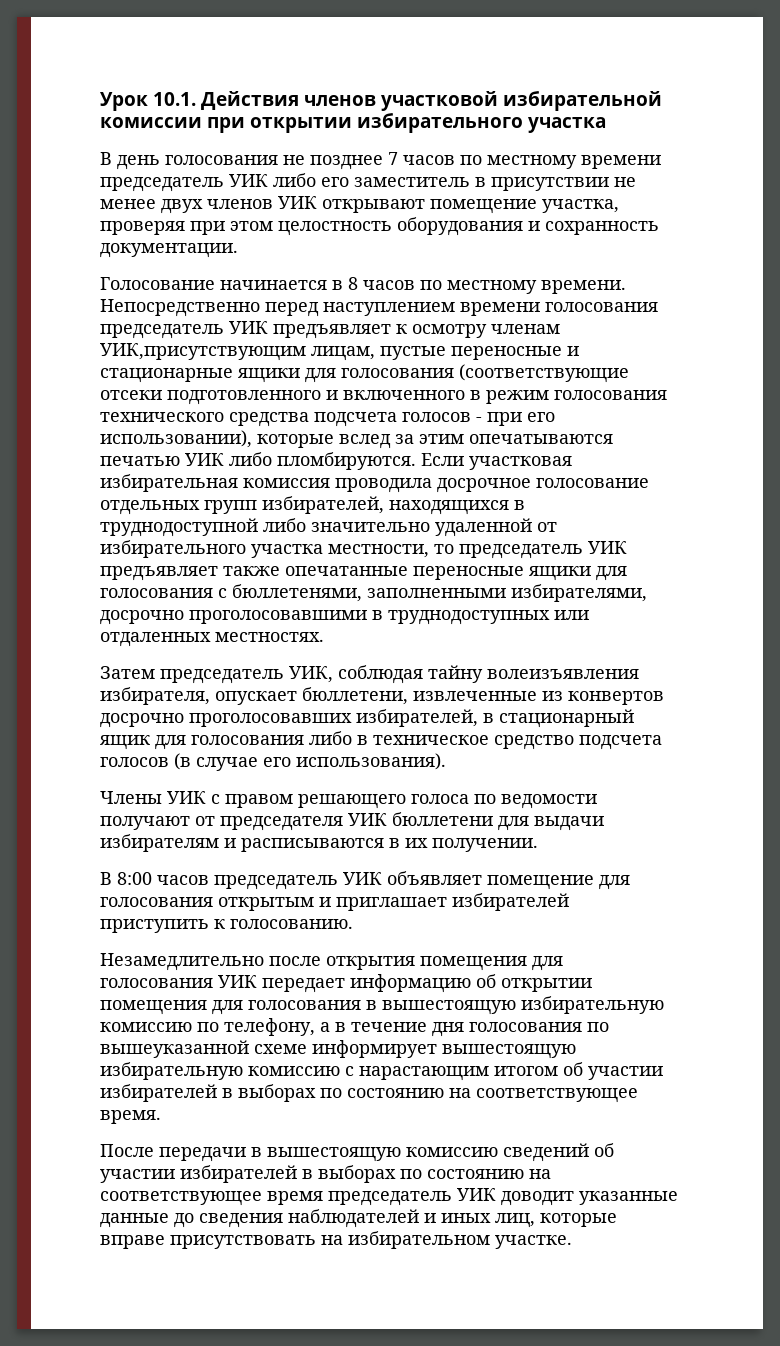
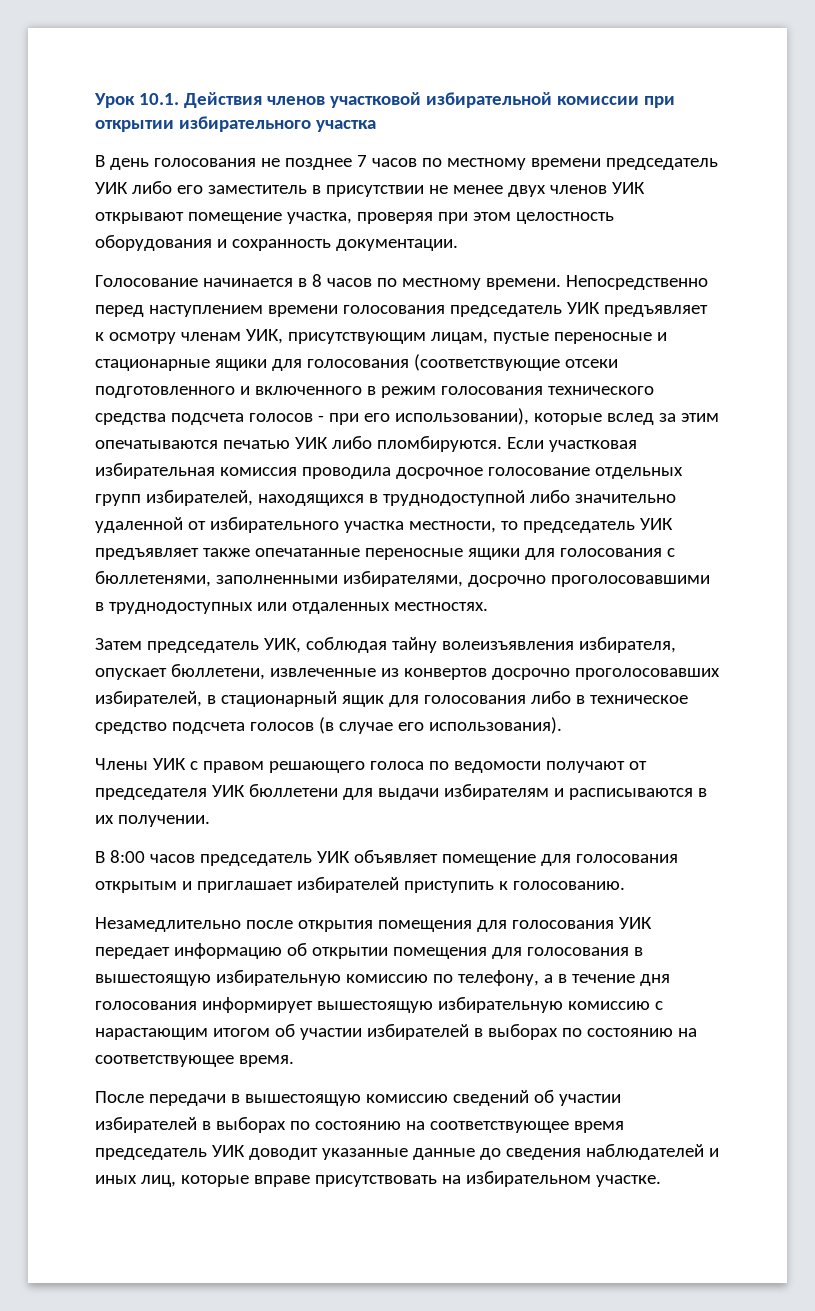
[100,343,306,361] УИК,присутствующим -> [245,329,426,344] УИК, присутствующим
[587,1022,609,1032] [100,1040,307,1058] по вышеуказанной схеме -> (197, 1005) none

